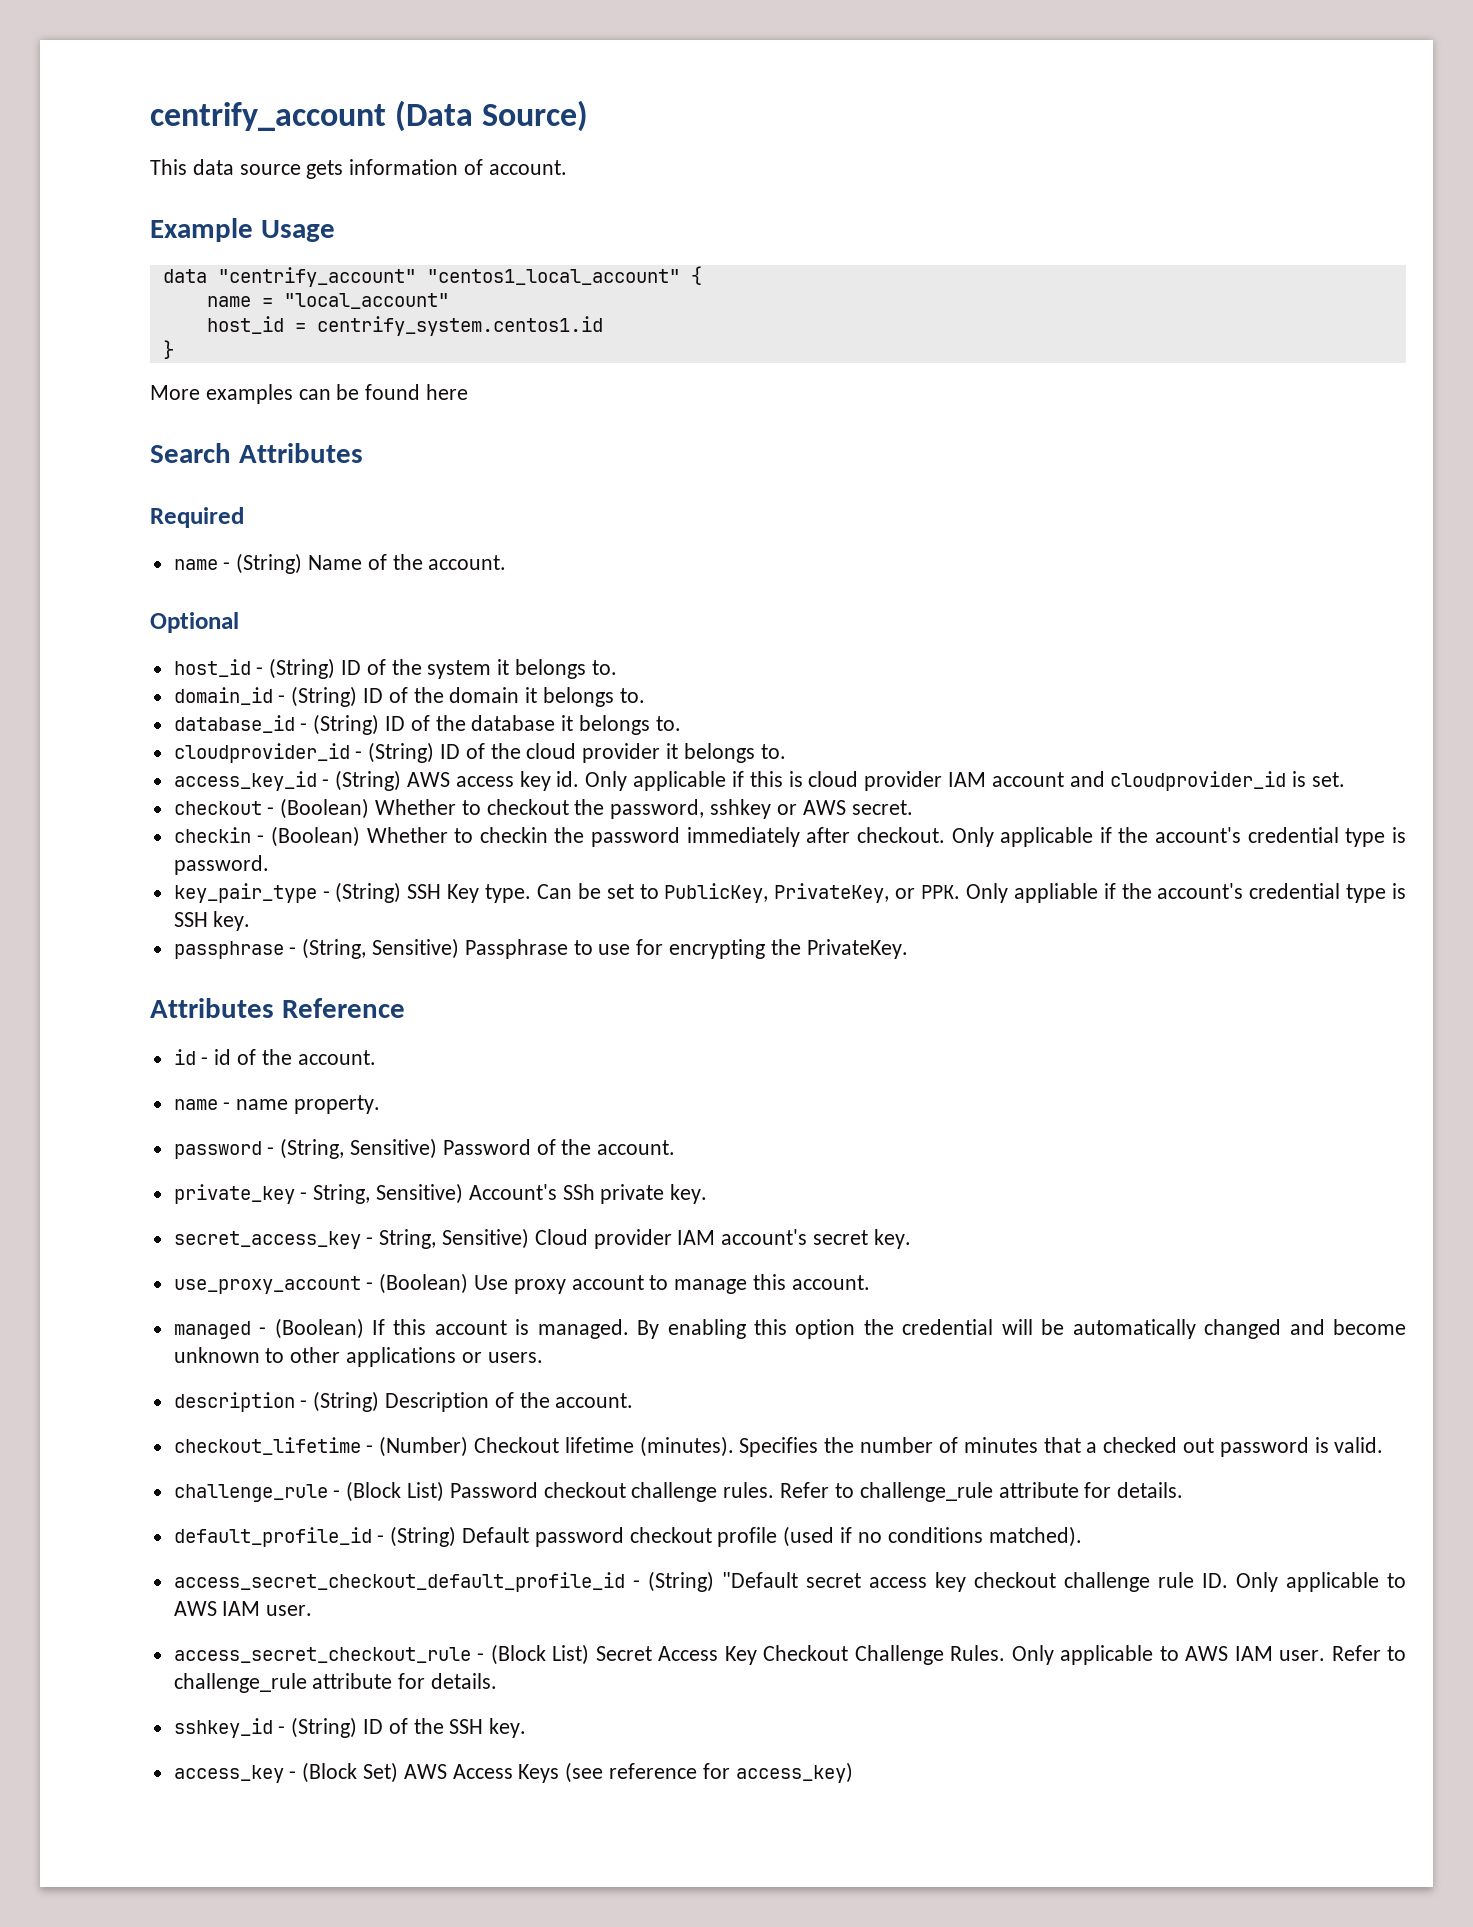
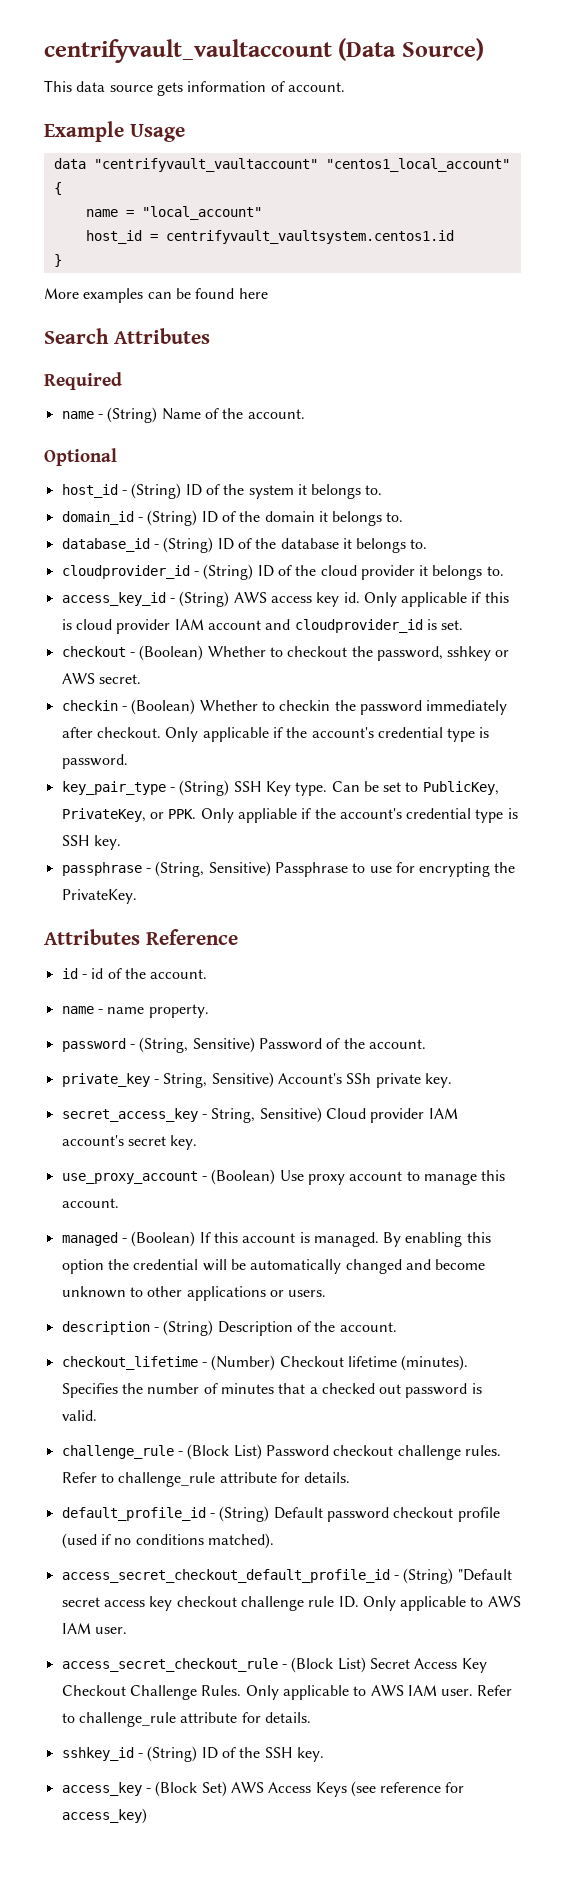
[150,102,386,131] centrify_account -> [44,39,332,63] centrifyvault_vaultaccount
[217,267,416,287] "centrify_account" -> [93,158,318,172] "centrifyvault_vaultaccount"
[316,316,603,336] centrify_system.centos1.id -> [165,230,454,244] centrifyvault_vaultsystem.centos1.id

